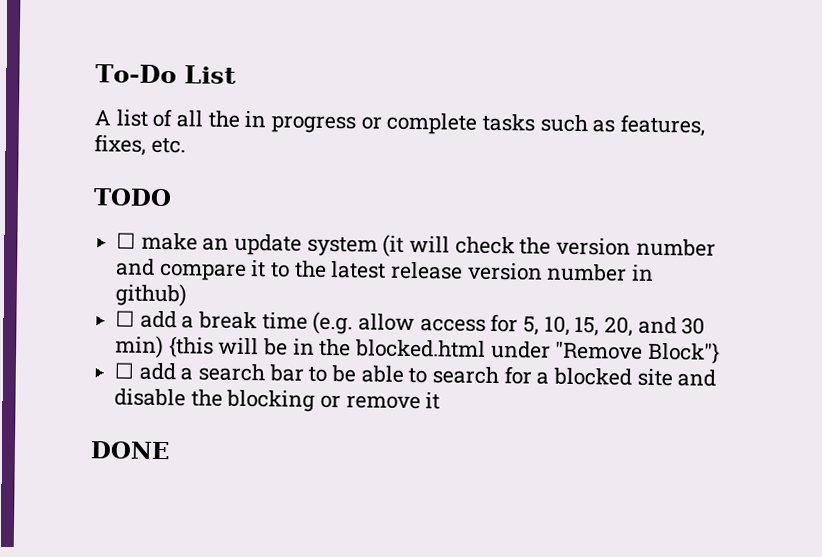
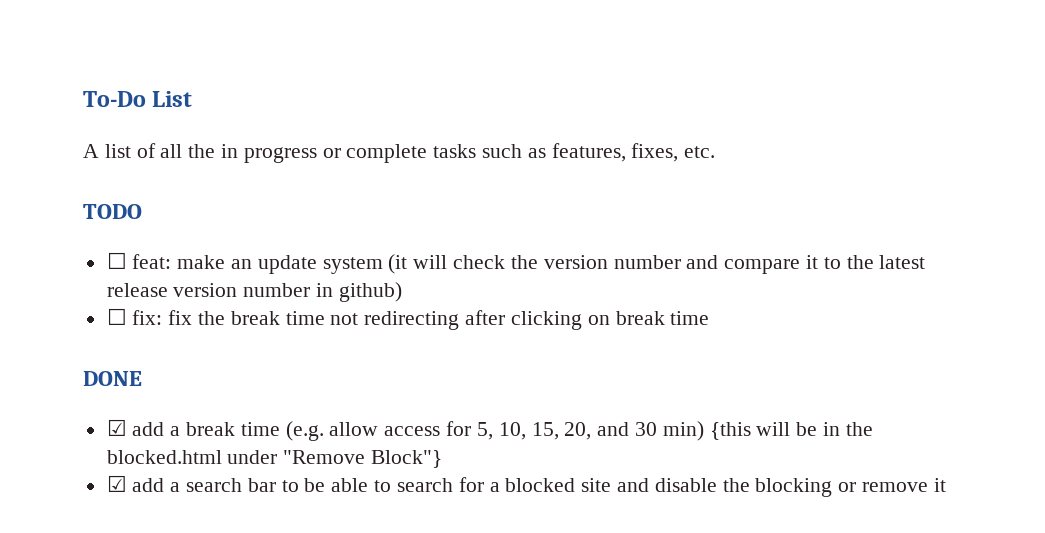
(137, 240) none -> [132,254,172,269] feat:
(136, 318) none -> [132,310,710,330] [83,371,142,386] [106,419,127,436] fix: fix the break time not redirecting after clicking on break time // DONE // ☑
[114,362,135,379] ☐ -> [106,475,127,492] ☑
[90,441,171,460] // DONE -> (946, 485) none

